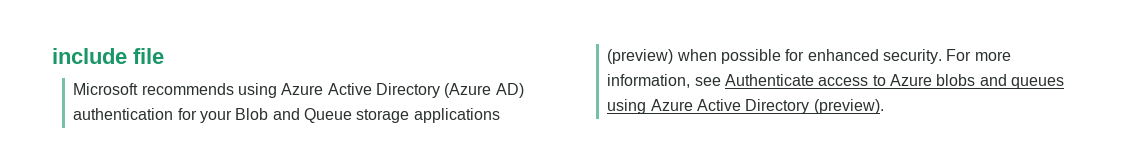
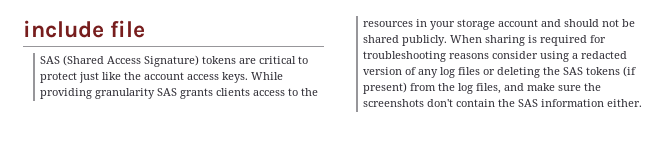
[73,83,524,98] [73,108,500,123] [607,49,1011,64] [607,74,1065,89] [607,99,884,114] Microsoft recommends using Azure Active Directory (Azure AD) authentication for your Blob and Queue storage applications (preview) when possible for enhanced security. For more information, see Authenticate access to Azure blobs and queues using Azure Active Directory (preview). -> [40,55,309,67] [40,72,284,83] [40,88,319,99] [363,19,636,30] [363,35,607,46] [363,51,628,62] [363,66,637,78] [363,82,602,94] [363,99,643,107] SAS (Shared Access Signature) tokens are critical to protect just like the account access keys. While providing granularity SAS grants clients access to the resources in your storage account and should not be shared publicly. When sharing is required for troubleshooting reasons consider using a redacted version of any log files or deleting the SAS tokens (if present) from the log files, and make sure the screenshots don't contain the SAS information either.

